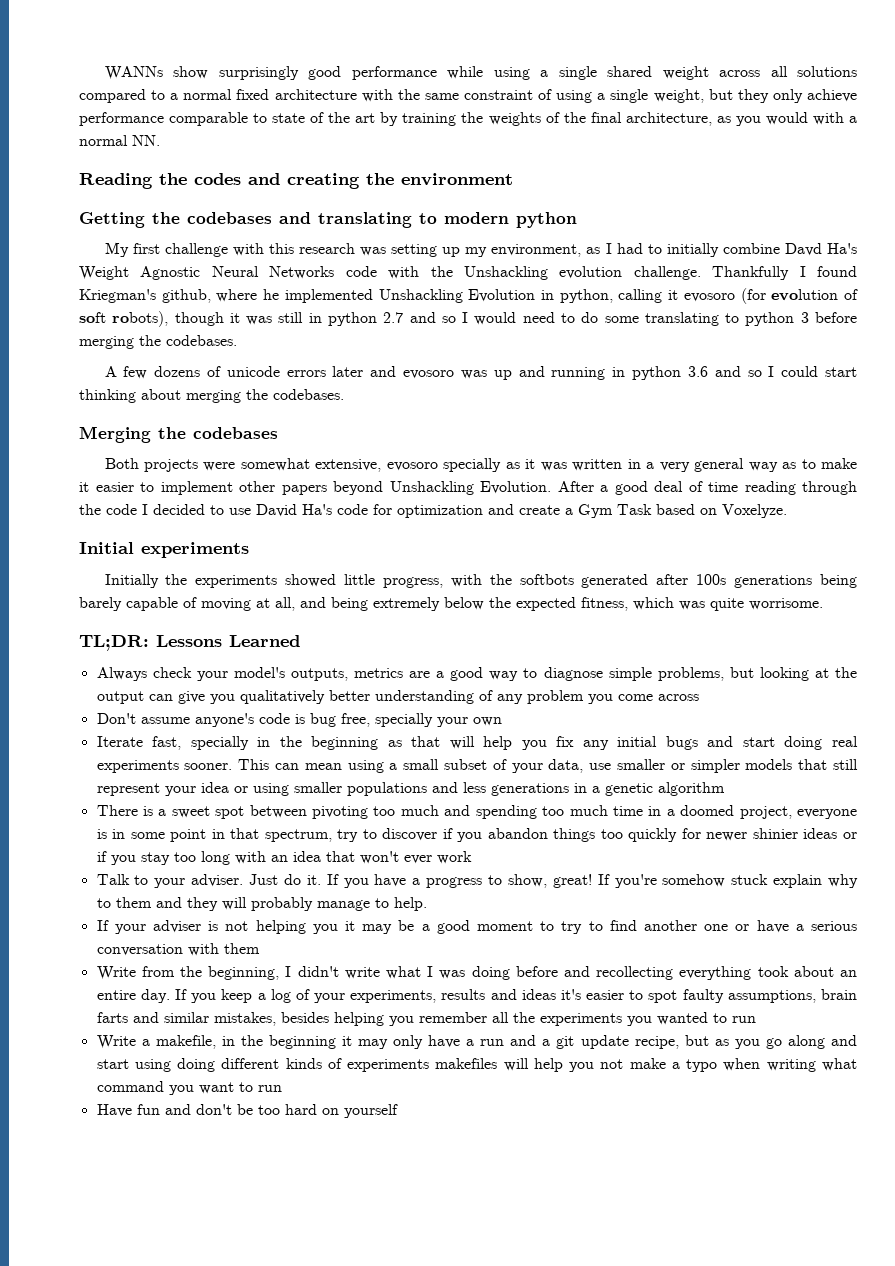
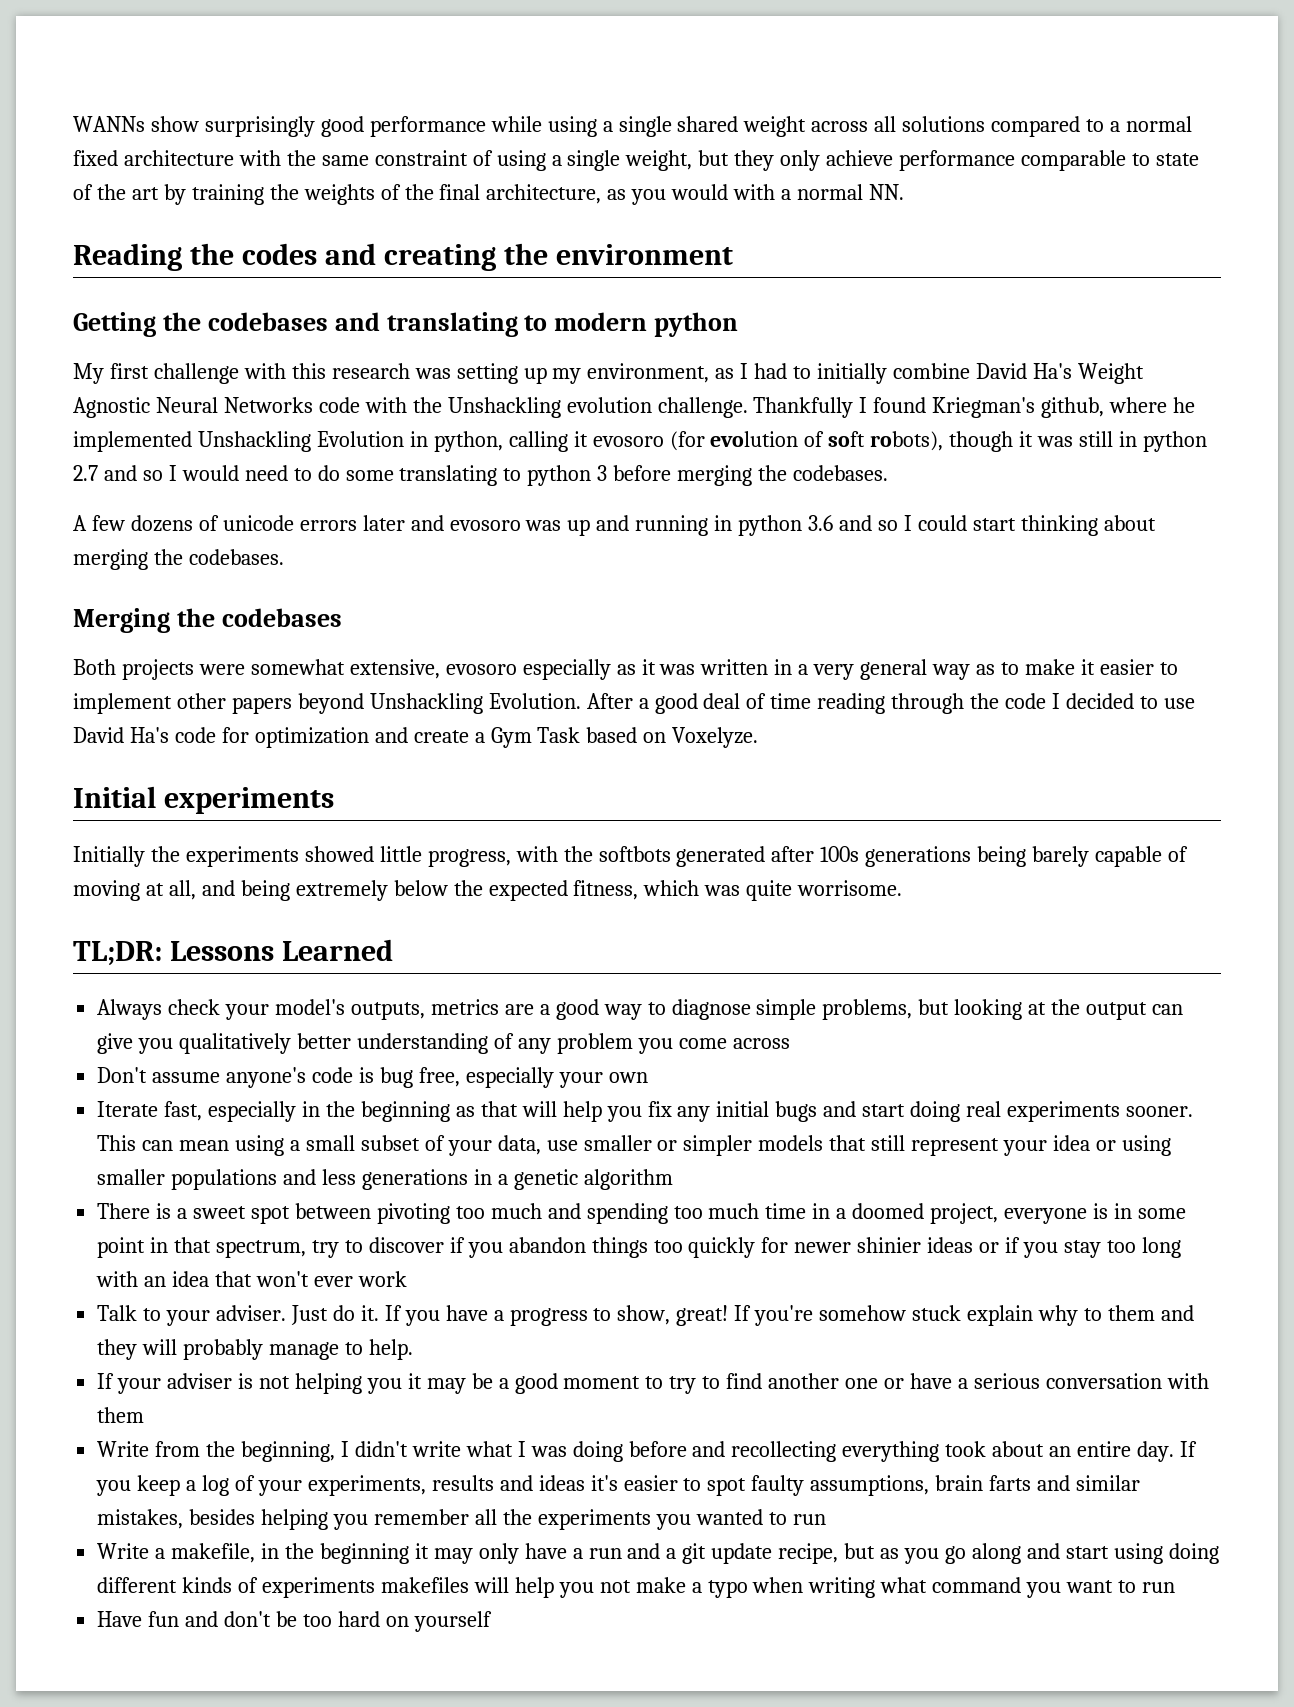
[784,243,822,256] Davd -> [975,363,1027,379] David
[443,458,502,472] specially -> [522,659,611,680] especially
[374,713,433,727] specially -> [465,1067,554,1088] especially
[190,736,249,750] specially -> [208,1101,297,1122] especially

